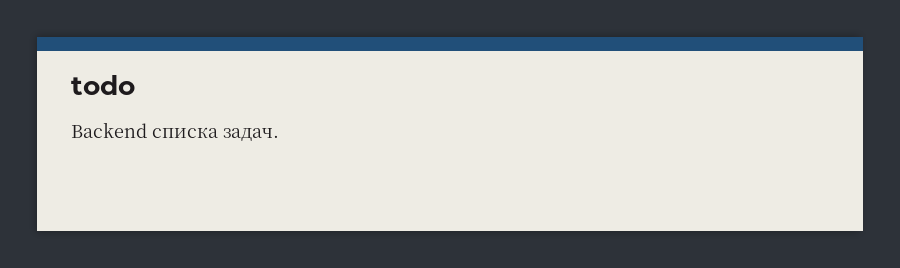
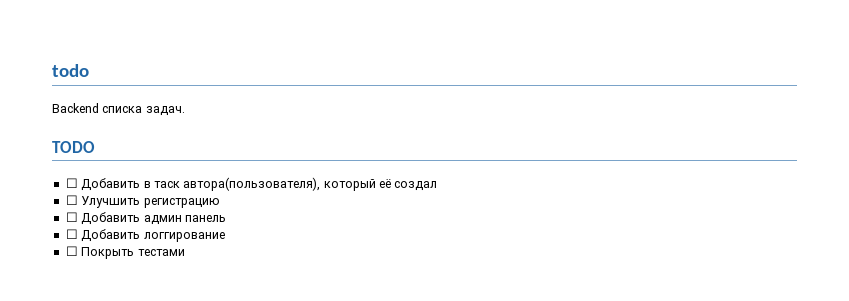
(279, 134) none -> [52,141,95,153] [65,177,438,191] [65,195,220,208] [65,212,226,225] [65,229,225,242] [65,246,185,259] // TODO // ☐ Добавить в таск автора(пользователя), который её создал // ☐ Улучшить регистрацию // ☐ Добавить админ панель // ☐ Добавить логгирование // ☐ Покрыть тестами

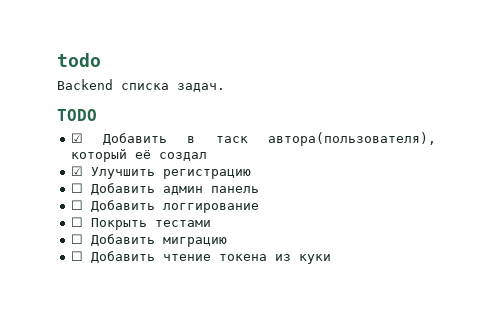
[65,178,78,188] ☐ -> [70,133,83,143] ☑
[65,195,78,205] ☐ -> [70,166,83,176] ☑
(185, 252) none -> [70,234,227,247] [70,251,331,264] // ☐ Добавить миграцию // ☐ Добавить чтение токена из куки

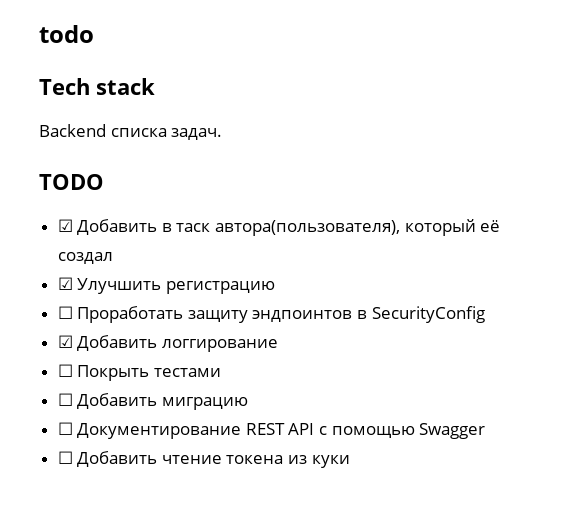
(101, 60) none -> [39,78,155,95] // Tech stack
[90,183,259,195] [70,200,83,210] Добавить админ панель // ☐ -> [77,306,485,323] [57,335,73,348] Проработать защиту эндпоинтов в SecurityConfig // ☑
(227, 242) none -> [57,422,486,439] // ☐ Документирование REST API с помощью Swagger

